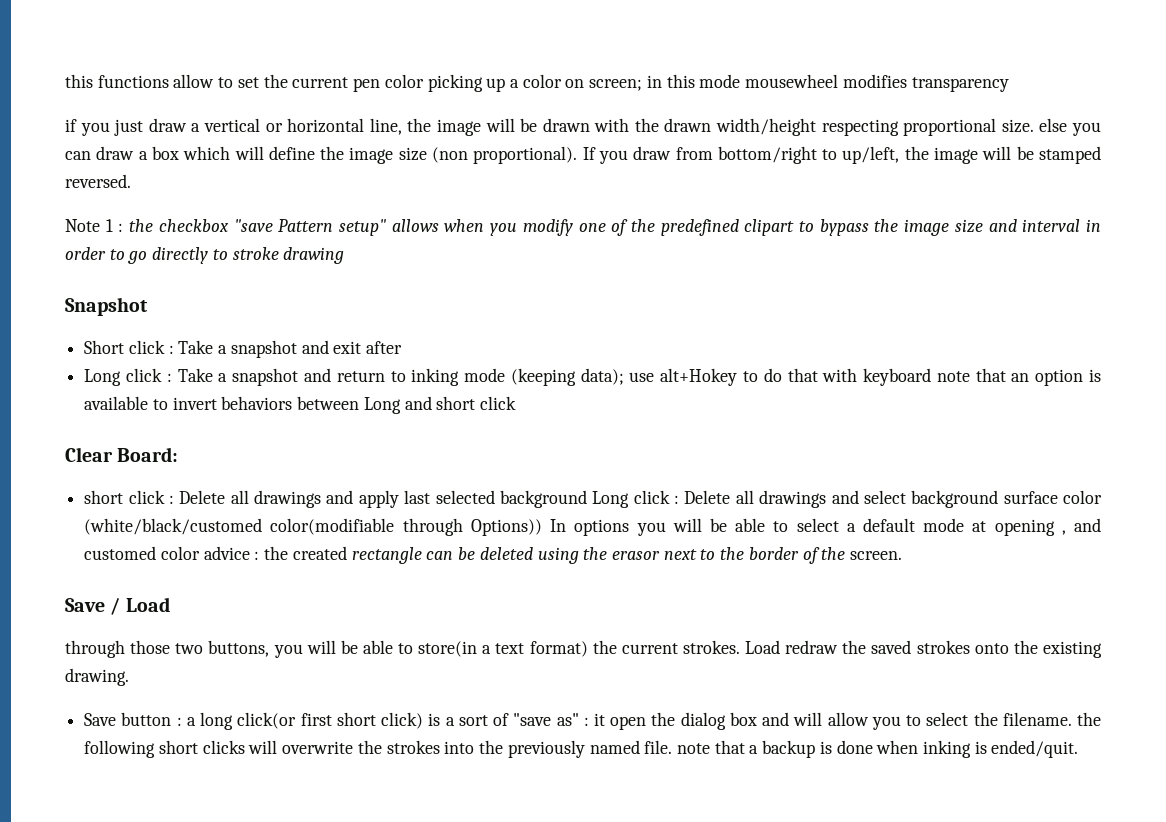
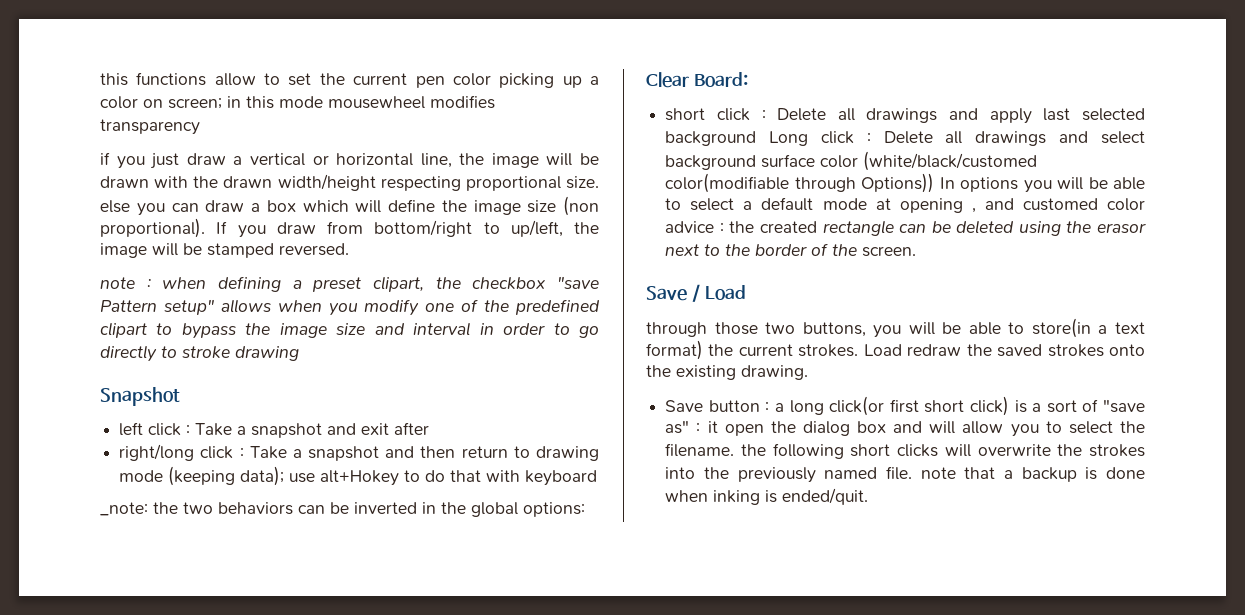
[65,219,124,232] Note 1 : -> [100,276,424,292] note : when defining a preset clipart,
[84,340,125,354] Short -> [119,422,144,436] left
[84,368,331,386] Long click : Take a snapshot and -> [119,444,456,461] right/long click : Take a snapshot and then
[411,368,460,386] inking -> [536,446,600,461] drawing
[936,368,1101,386] [84,396,517,414] note that an option is available to invert behaviors between Long and short click -> [100,502,585,517] // _note: the two behaviors can be inverted in the global options:

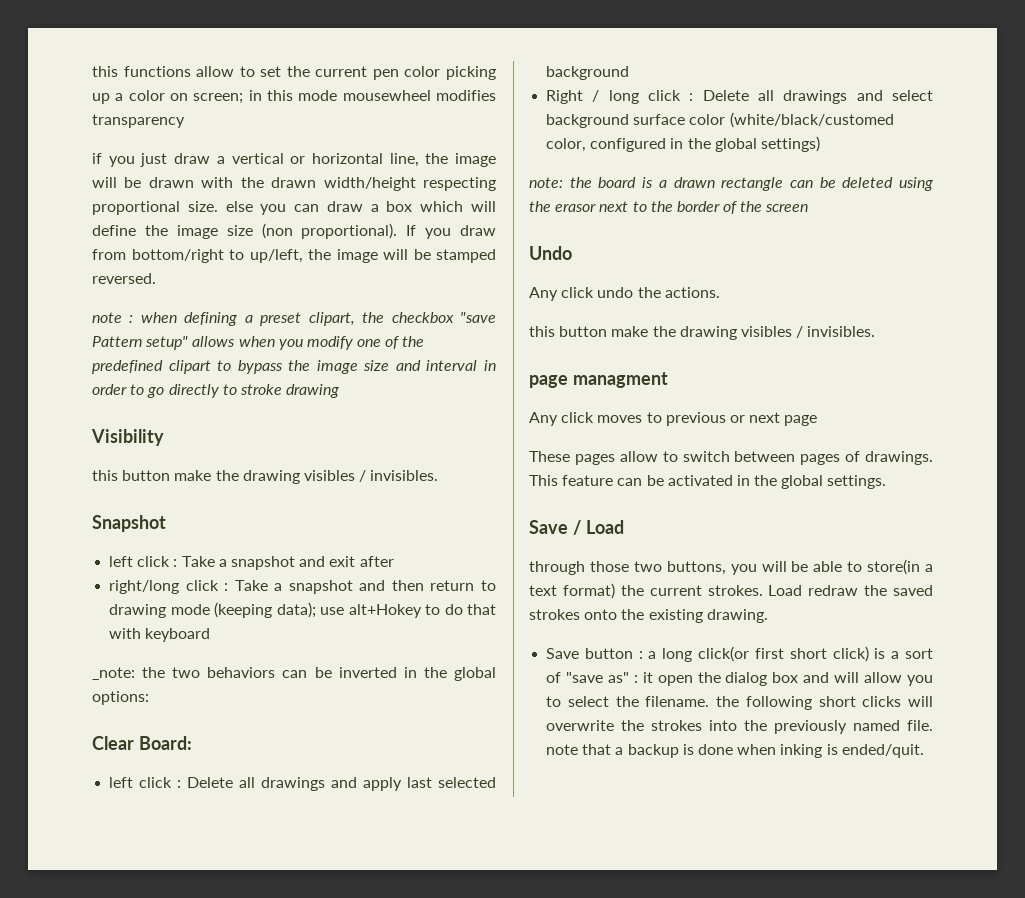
(299, 353) none -> [91,429,164,446] [92,470,439,484] // Visibility // this button make the drawing visibles / invisibles.
[665,108,706,121] short -> [109,777,134,788] left
[769,131,809,146] Long -> [546,90,639,104] // Right / long
[665,173,1145,193] [665,197,1145,213] [665,221,817,233] color(modifiable through Options)) In options you will be able to select a default mode at opening , and customed color advice : the created -> [546,136,820,152] [529,177,715,188] color, configured in the global settings) // note: the board is a drawn
[862,246,917,257] screen. -> [765,203,809,212] [529,246,572,260] [529,287,720,301] [529,326,876,340] [529,372,668,388] [529,412,818,426] [529,451,933,465] [529,475,887,489] screen // Undo // Any click undo the actions. // this button make the drawing visibles / invisibles. // page managment // Any click moves to previous or next page // These pages allow to switch between pages of drawings. This feature can be activated in the global settings.

